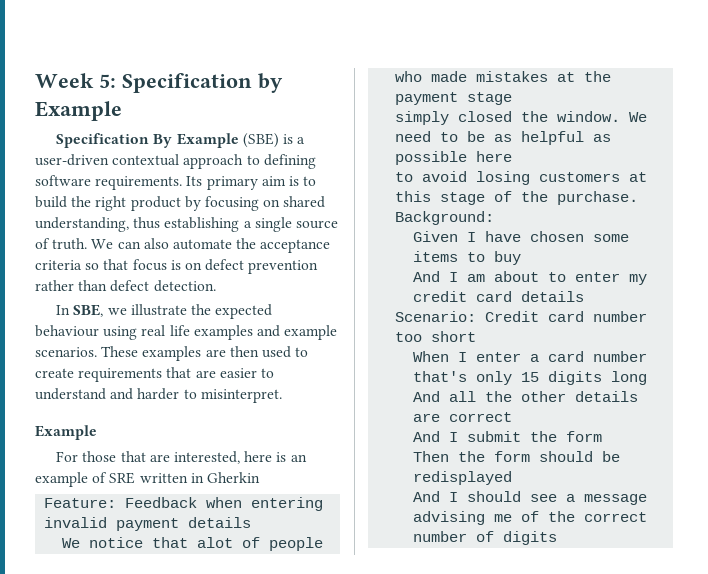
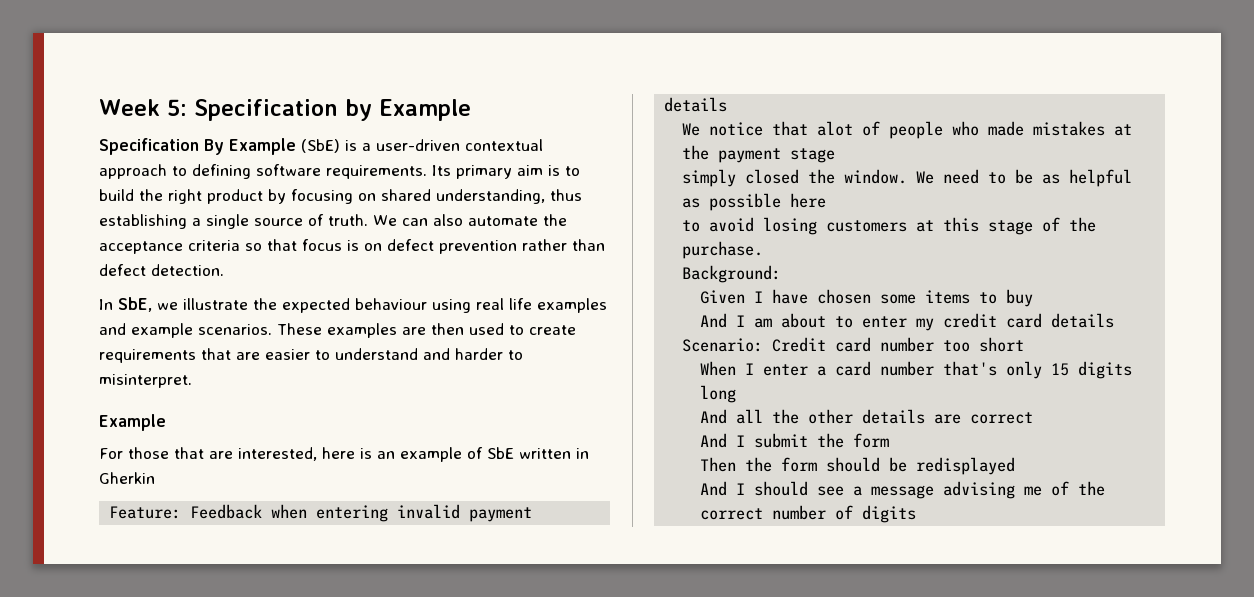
[242,133,279,148] (SBE) -> [301,139,340,153] (SbE)
[73,304,104,317] SBE, -> [118,297,152,312] SbE,
[109,472,136,484] SRE -> [487,447,514,459] SbE

